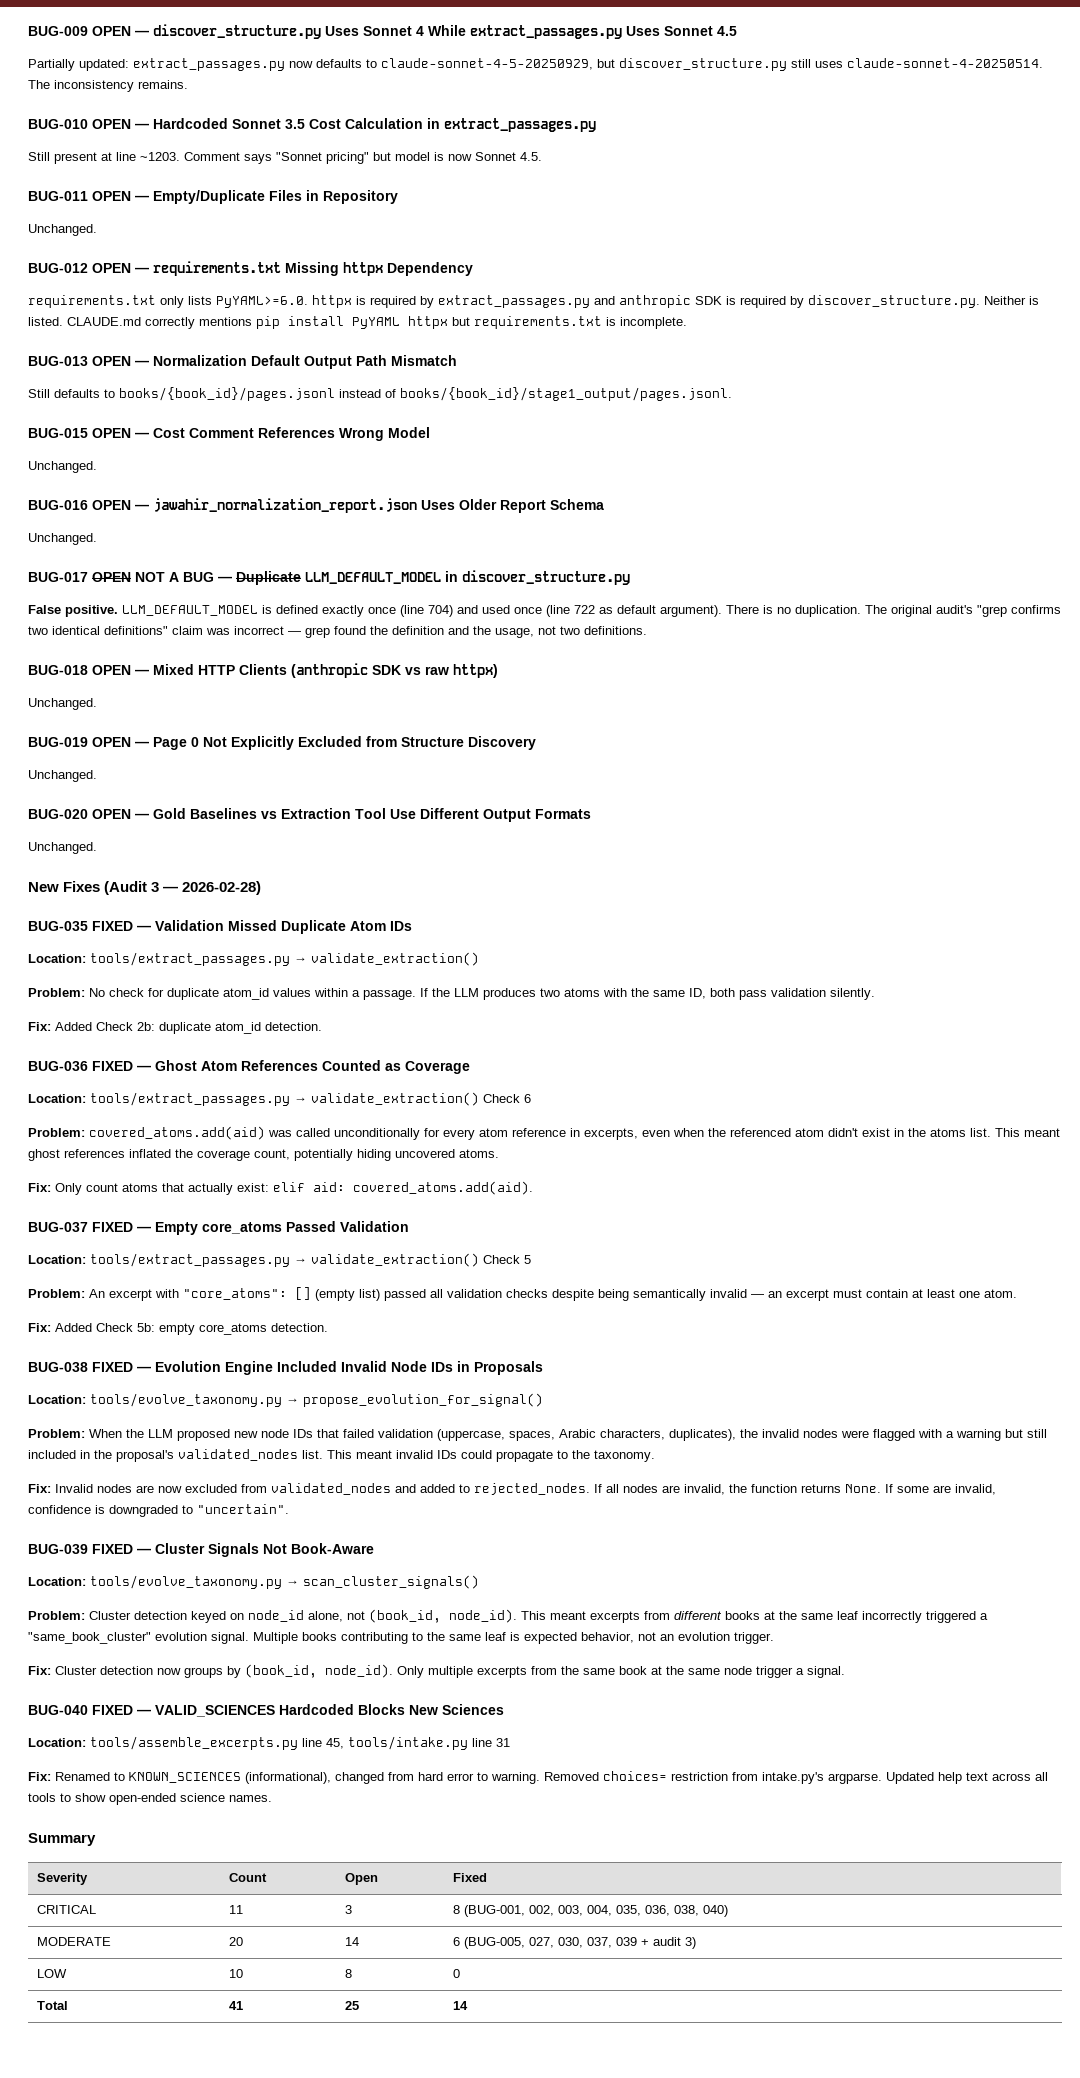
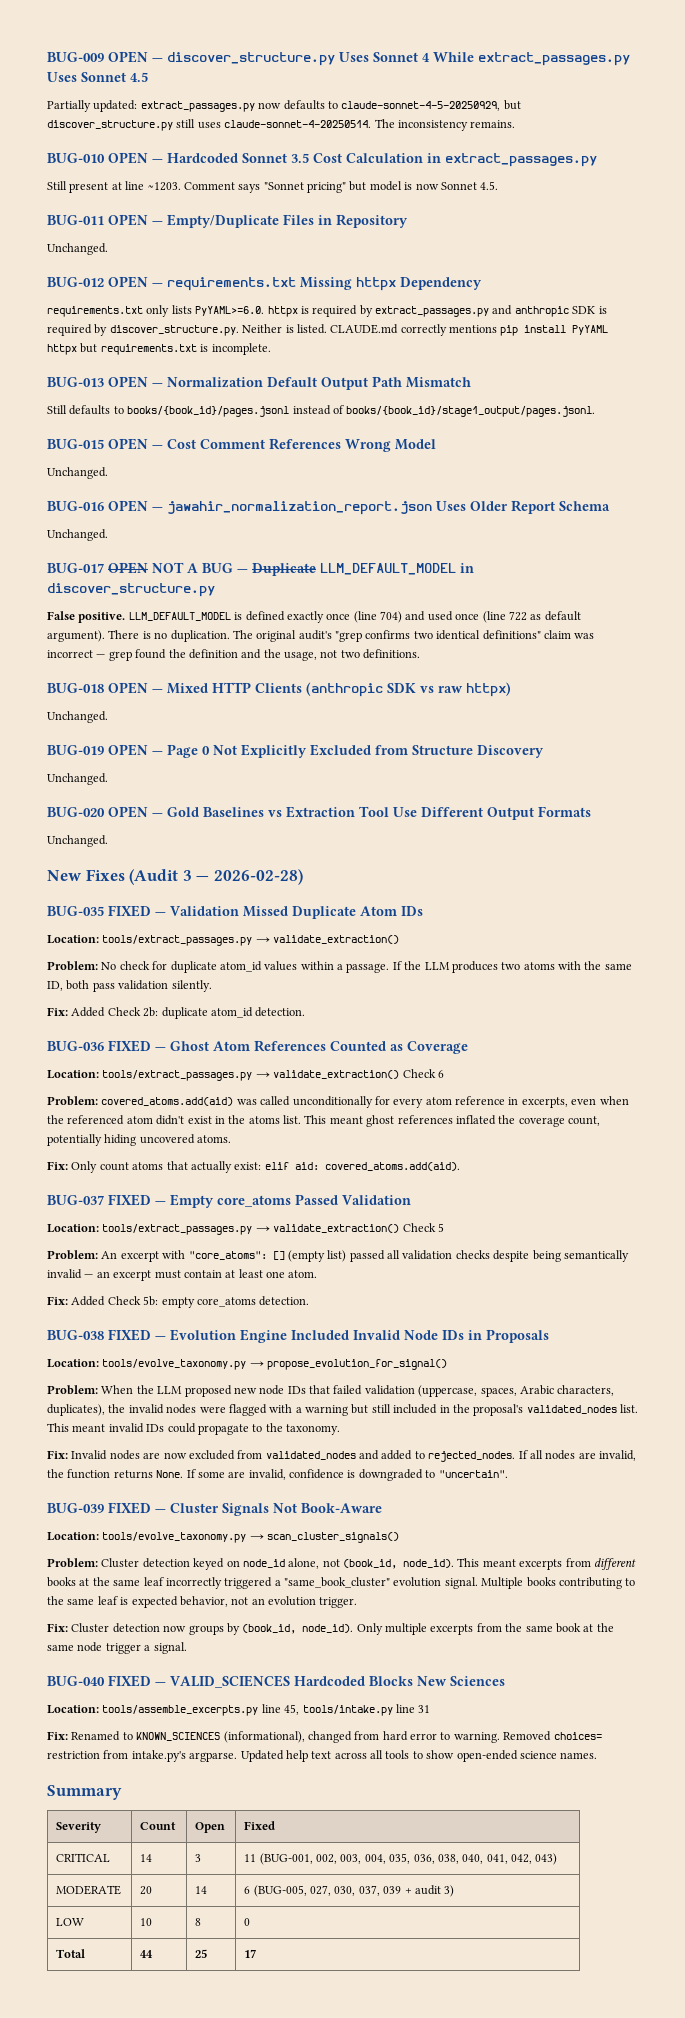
[229,1905,244,1914] 11 -> [140,1854,153,1862] 14
[453,1905,461,1914] 8 -> [244,1854,257,1862] 11
[703,1905,729,1917] 040) -> [462,1853,558,1865] 040, 041, 042, 043)
[229,2001,244,2010] 41 -> [140,1950,154,1958] 44
[453,2001,469,2010] 14 -> [244,1949,257,1958] 17

